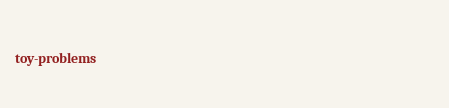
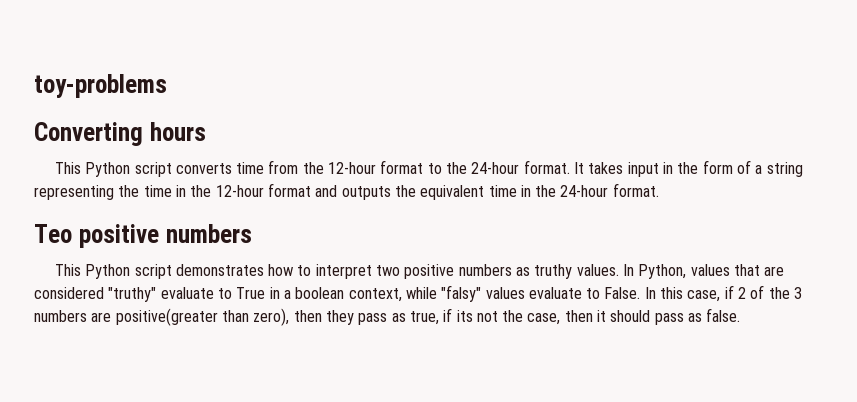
(96, 59) none -> [34,122,206,146] [54,160,803,177] [34,183,659,200] [34,224,252,248] [54,264,785,279] [34,285,803,302] [34,308,741,326] // Converting hours // This Python script converts time from the 12-hour format to the 24-hour format. It takes input in the form of a string representing the time in the 12-hour format and outputs the equivalent time in the 24-hour format. // Teo positive numbers // This Python script demonstrates how to interpret two positive numbers as truthy values. In Python, values that are considered "truthy" evaluate to True in a boolean context, while "falsy" values evaluate to False. In this case, if 2 of the 3 numbers are positive(greater than zero), then they pass as true, if its not the case, then it should pass as false.

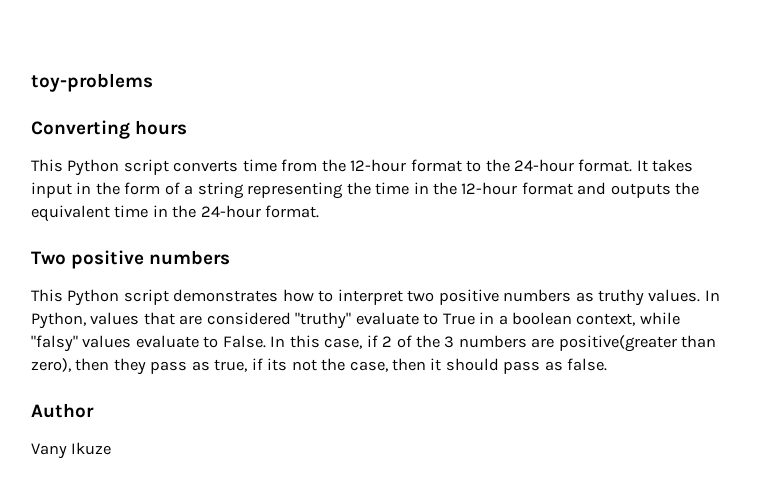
[34,224,72,243] Teo -> [31,251,66,265] Two
(741, 315) none -> [31,403,94,418] [31,442,112,459] // Author // Vany Ikuze

